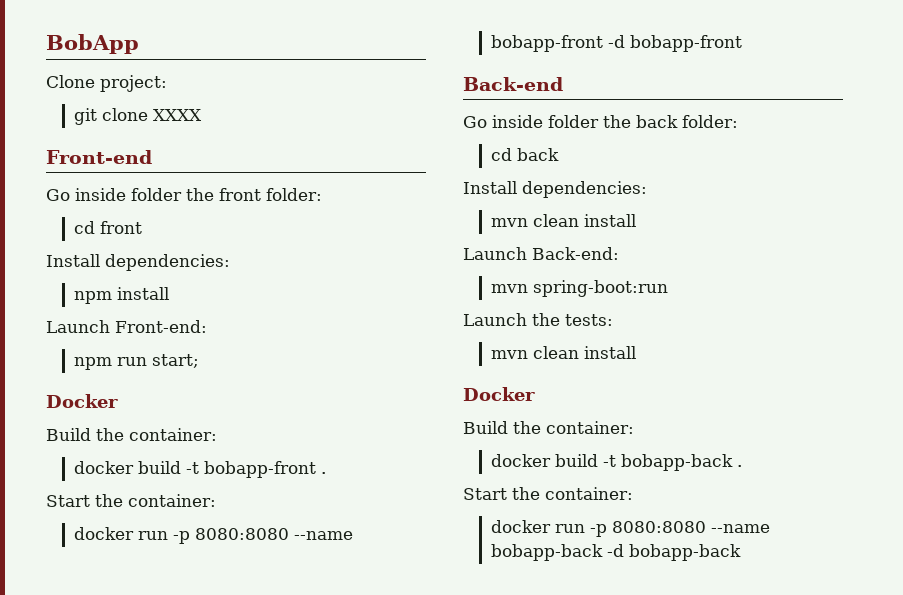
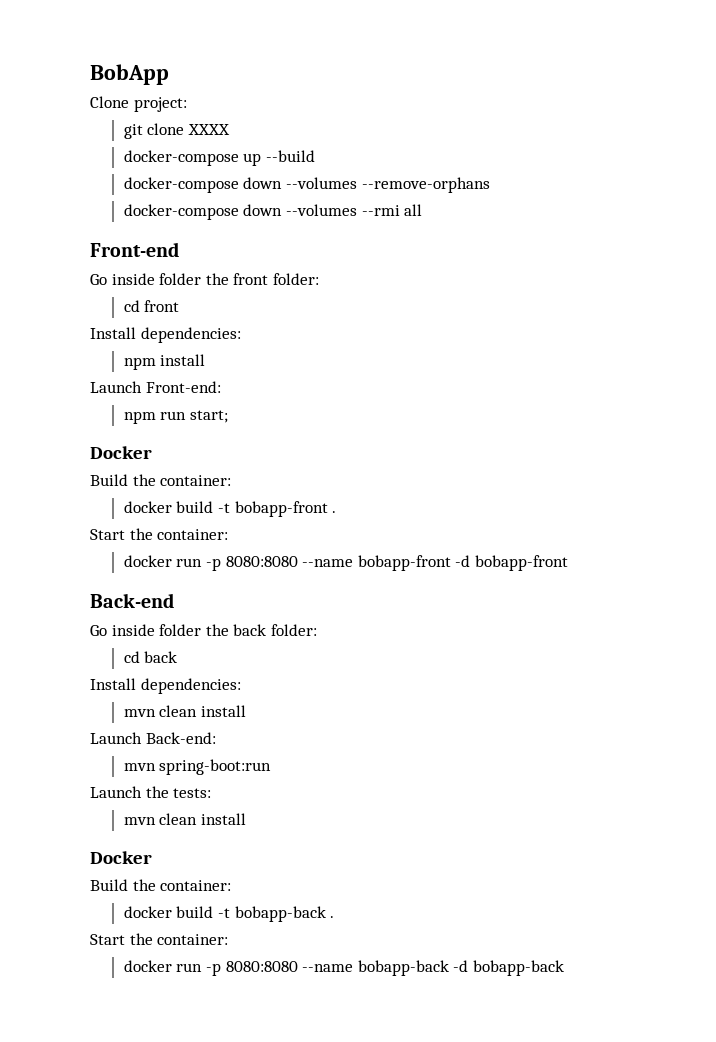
(202, 115) none -> [123,150,316,166] [123,177,490,193] [123,204,423,220] // docker-compose up --build // docker-compose down --volumes --remove-orphans // docker-compose down --volumes --rmi all

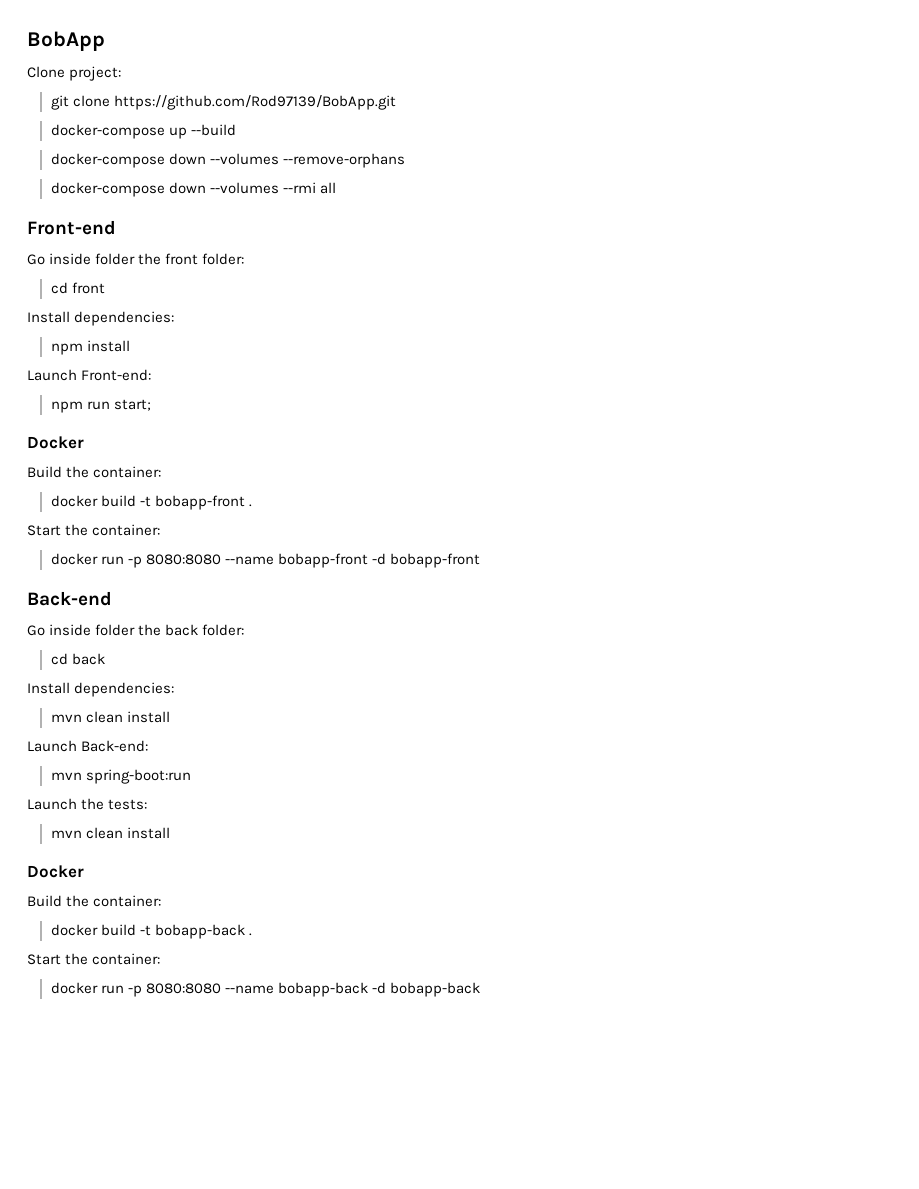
[188,124,231,135] XXXX -> [113,95,396,110] https://github.com/Rod97139/BobApp.git

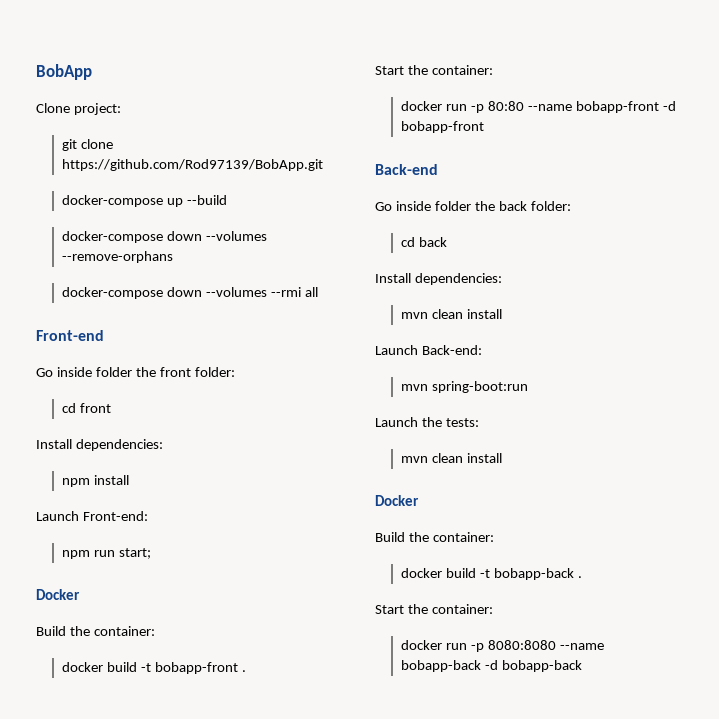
[145,554,221,565] 8080:8080 -> [487,101,524,111] 80:80

